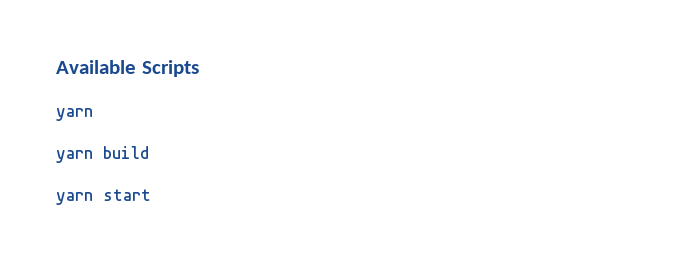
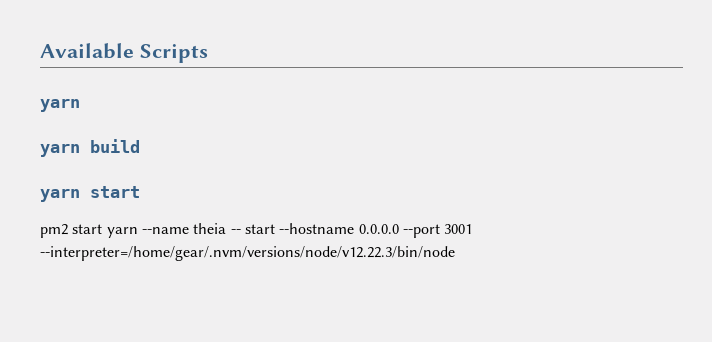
(151, 195) none -> [40,223,473,238] [40,246,455,261] // pm2 start yarn --name theia -- start --hostname 0.0.0.0 --port 3001 --interpreter=/home/gear/.nvm/versions/node/v12.22.3/bin/node

